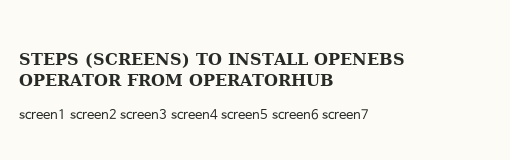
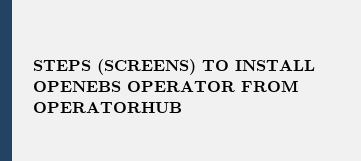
[19,109,370,120] // screen1 screen2 screen3 screen4 screen5 screen6 screen7 -> (182, 107) none

